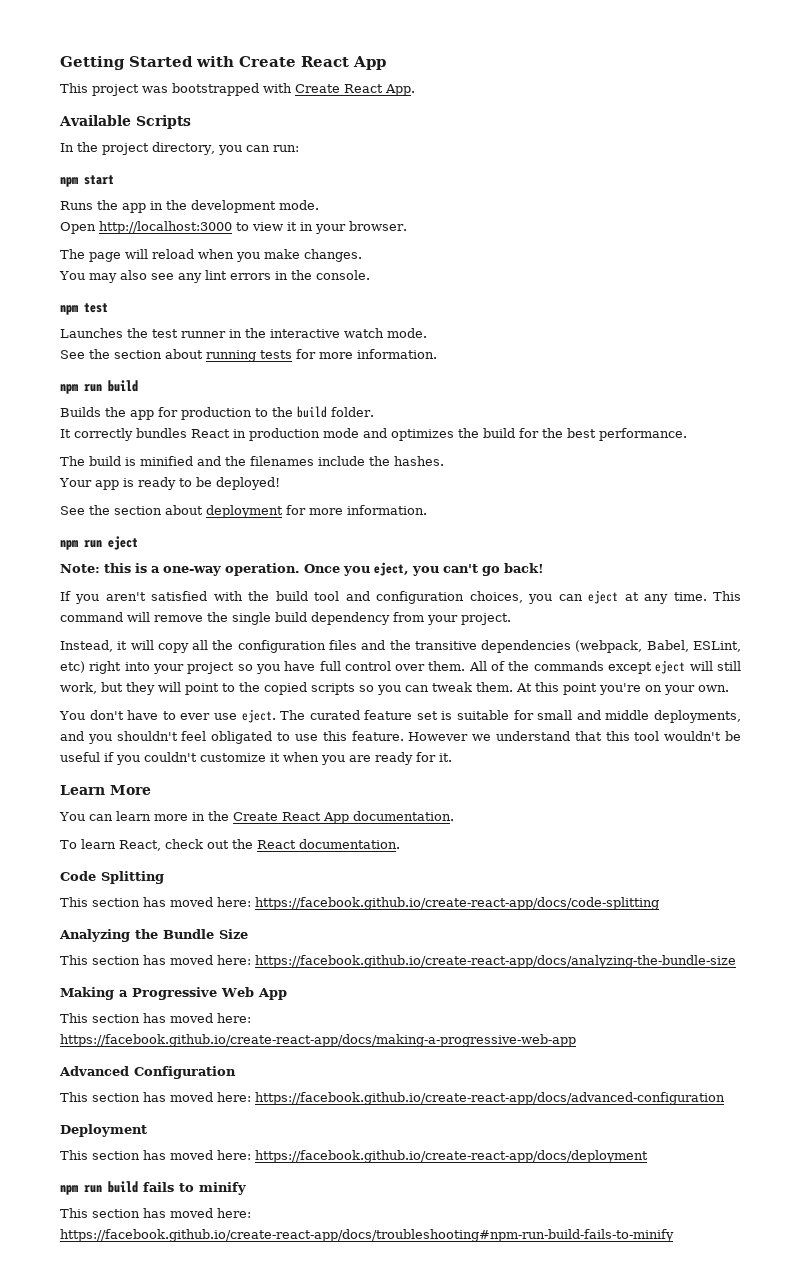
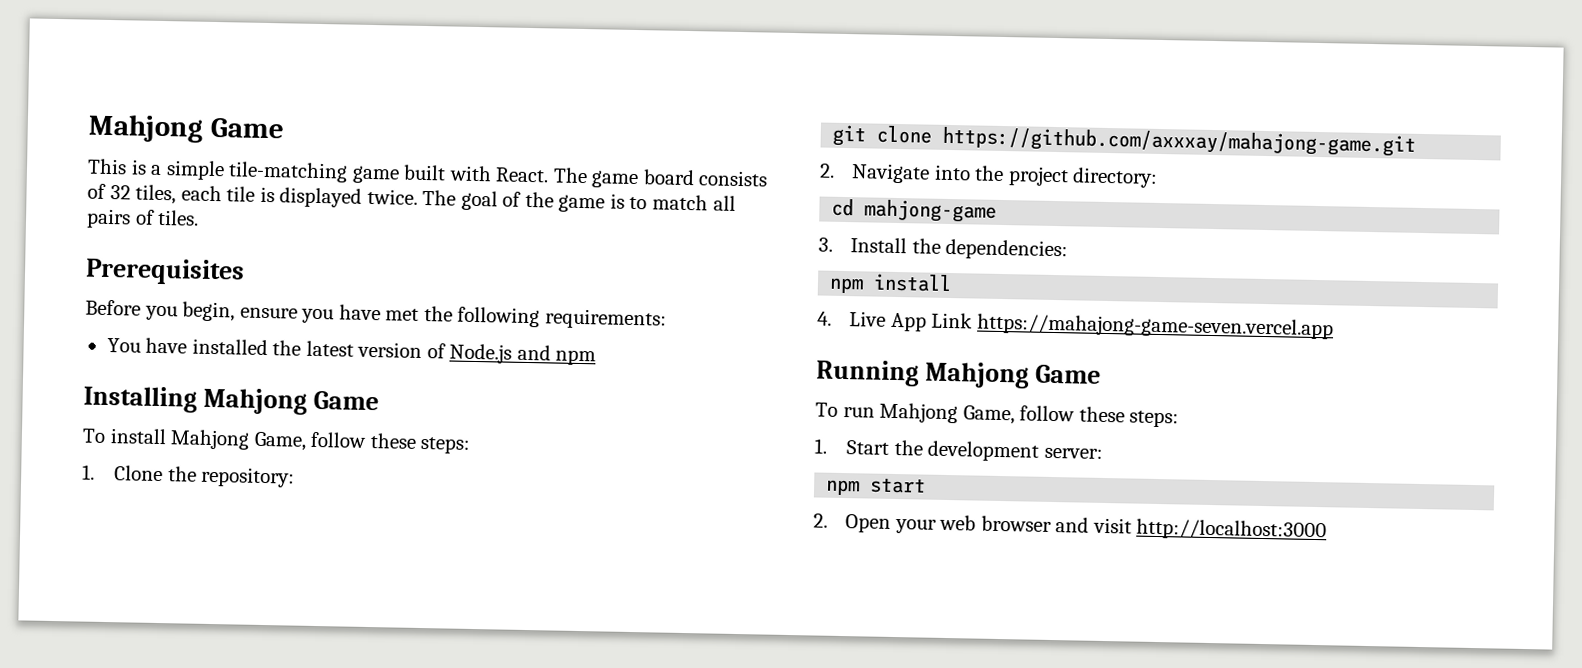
[60,56,386,70] [60,83,415,96] [59,115,191,129] [60,142,299,155] [60,175,114,187] [60,200,319,213] [60,221,407,234] [60,249,362,262] [59,270,370,283] [60,303,108,315] [60,328,427,338] [60,349,437,362] [60,380,138,394] [60,406,374,420] [60,428,687,441] [60,456,444,466] [59,477,280,490] [60,505,427,518] [60,536,138,550] [60,562,544,576] [60,590,742,604] [60,612,511,625] [60,640,741,653] [60,660,741,674] [60,682,729,695] [59,709,742,723] [60,731,741,744] [60,752,452,765] [60,785,151,795] [59,811,454,824] [60,839,400,851] [60,871,164,884] [60,897,659,910] [59,929,248,942] [60,955,736,968] [60,987,287,1000] [60,1013,251,1023] [60,1034,576,1047] [59,1066,236,1079] [60,1092,725,1105] [60,1124,147,1137] [60,1150,648,1163] [60,1181,246,1195] [60,1208,251,1218] [60,1229,674,1242] Getting Started with Create React App // This project was bootstrapped with Create React App. // Available Scripts // In the project directory, you can run: // npm start // Runs the app in the development mode. // Open http://localhost:3000 to view it in your browser. // The page will reload when you make changes. // You may also see any lint errors in the console. // npm test // Launches the test runner in the interactive watch mode. // See the section about running tests for more information. // npm run build // Builds the app for production to the build folder. // It correctly bundles React in production mode and optimizes the build for the best performance. // The build is minified and the filenames include the hashes. // Your app is ready to be deployed! // See the section about deployment for more information. // npm run eject // Note: this is a one-way operation. Once you eject, you can't go back! // If you aren't satisfied with the build tool and configuration choices, you can eject at any time. This command will remove the single build dependency from your project. // Instead, it will copy all the configuration files and the transitive dependencies (webpack, Babel, ESLint, etc) right into your project so you have full control over them. All of the commands except eject will still work, but they will point to the copied scripts so you can tweak them. At this point you're on your own. // You don't have to ever use eject. The curated feature set is suitable for small and middle deployments, and you shouldn't feel obligated to use this feature. However we understand that this tool wouldn't be useful if you couldn't customize it when you are ready for it. // Learn More // You can learn more in the Create React App documentation. // To learn React, check out the React documentation. // Code Splitting // This section has moved here: https://facebook.github.io/create-react-app/docs/code-splitting // Analyzing the Bundle Size // This section has moved here: https://facebook.github.io/create-react-app/docs/analyzing-the-bundle-size // Making a Progressive Web App // This section has moved here: https://facebook.github.io/create-react-app/docs/making-a-progressive-web-app // Advanced Configuration // This section has moved here: https://facebook.github.io/create-react-app/docs/advanced-configuration // Deployment // This section has moved here: https://facebook.github.io/create-react-app/docs/deployment // npm run build fails to minify // This section has moved here: https://facebook.github.io/create-react-app/docs/troubleshooting#npm-run-build-fails-to-minify -> [88,113,284,143] [87,158,769,189] [87,183,736,213] [86,208,200,229] [85,257,245,286] [85,299,667,330] [106,337,597,366] [83,385,379,415] [82,428,471,454] [82,464,296,488] [832,124,1417,157] [819,163,1159,188] [831,198,998,223] [818,237,1069,261] [829,273,953,294] [817,311,1334,340] [816,359,1101,389] [815,402,1180,428] [814,438,1103,462] [825,477,927,496] [813,513,1328,542] Mahjong Game // This is a simple tile-matching game built with React. The game board consists of 32 tiles, each tile is displayed twice. The goal of the game is to match all pairs of tiles. // Prerequisites // Before you begin, ensure you have met the following requirements: // You have installed the latest version of Node.js and npm // Installing Mahjong Game // To install Mahjong Game, follow these steps: // 1. Clone the repository: // git clone https://github.com/axxxay/mahajong-game.git // 2. Navigate into the project directory: // cd mahjong-game // 3. Install the dependencies: // npm install // 4. Live App Link https://mahajong-game-seven.vercel.app // Running Mahjong Game // To run Mahjong Game, follow these steps: // 1. Start the development server: // npm start // 2. Open your web browser and visit http://localhost:3000

